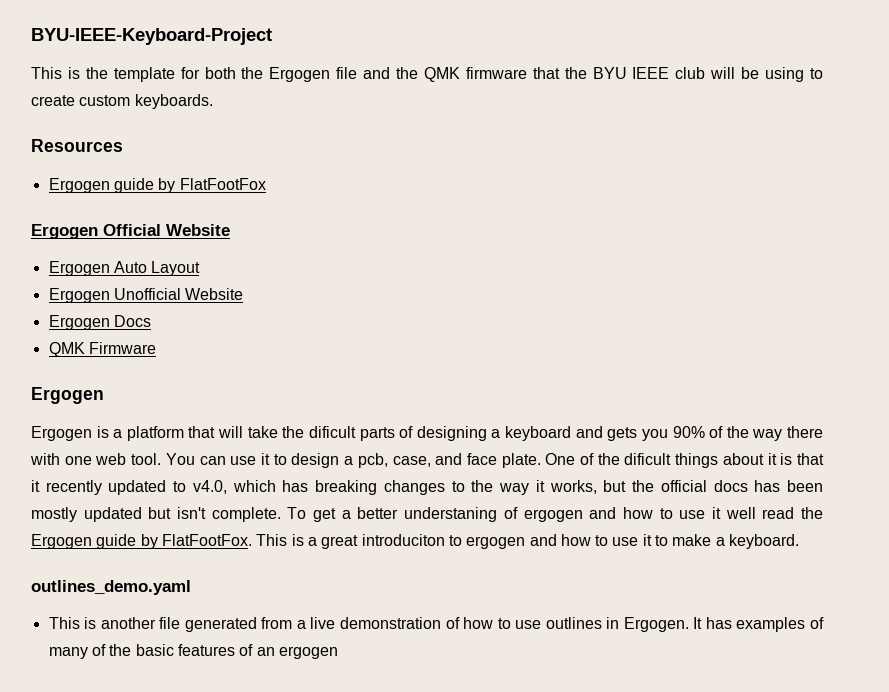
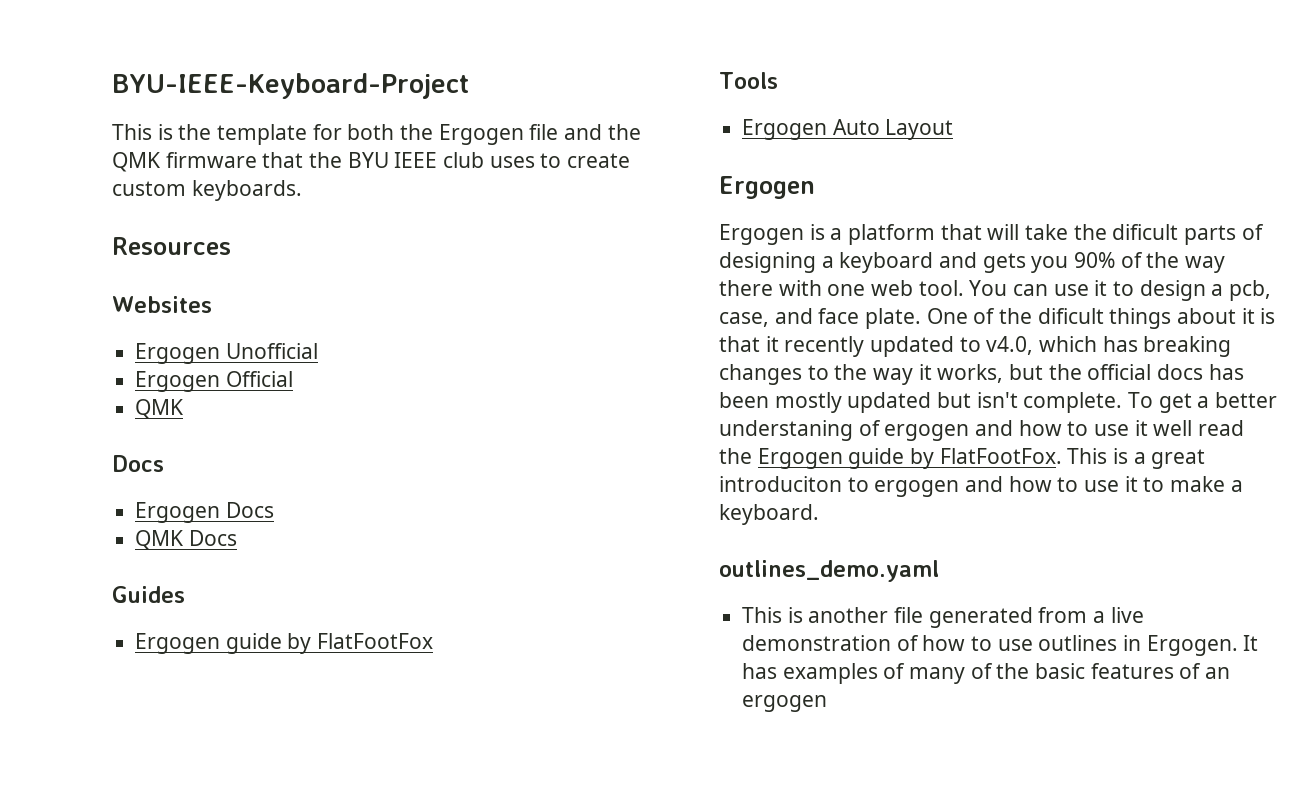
[710,67,805,82] will be using -> [489,156,535,168] uses
(123, 145) none -> [112,296,212,313] [135,343,318,364] [135,371,293,392] [135,399,184,419] [112,455,164,472] [135,502,274,523] [135,530,237,550] [112,586,185,603] // Websites // Ergogen Unofficial // Ergogen Official // QMK // Docs // Ergogen Docs // QMK Docs // Guides
[31,224,230,239] Ergogen Official Website -> [719,72,778,89] Tools
[48,288,244,303] [48,315,151,330] [48,342,156,357] // Ergogen Unofficial Website // Ergogen Docs // QMK Firmware -> (954, 129) none

